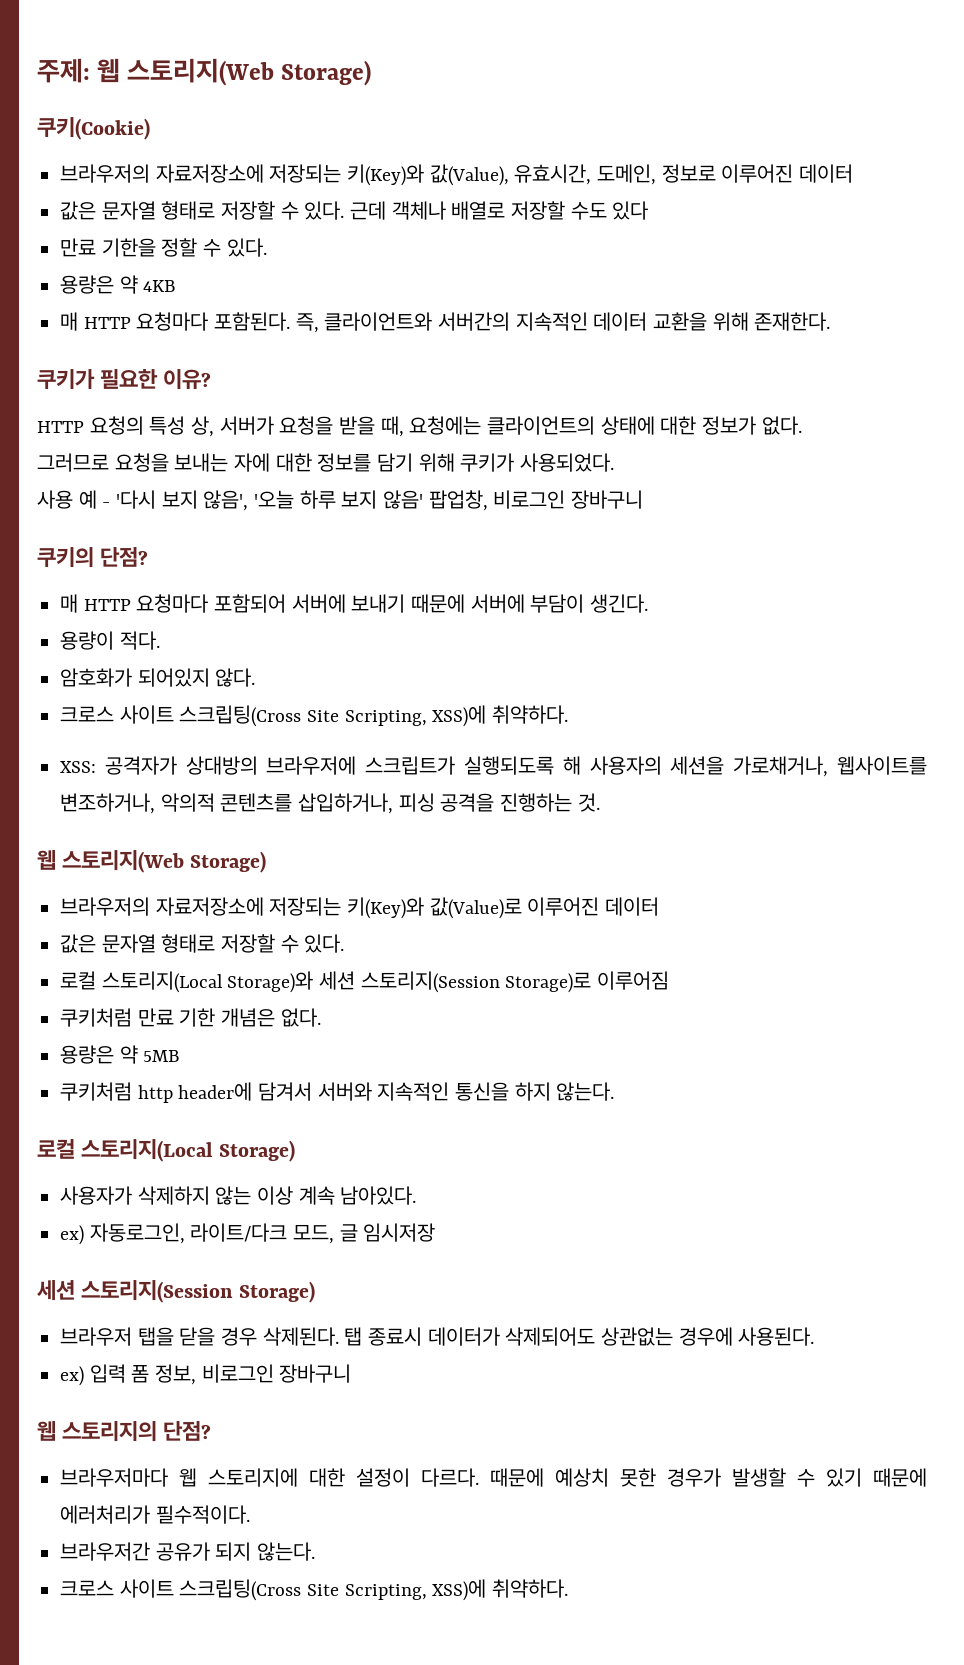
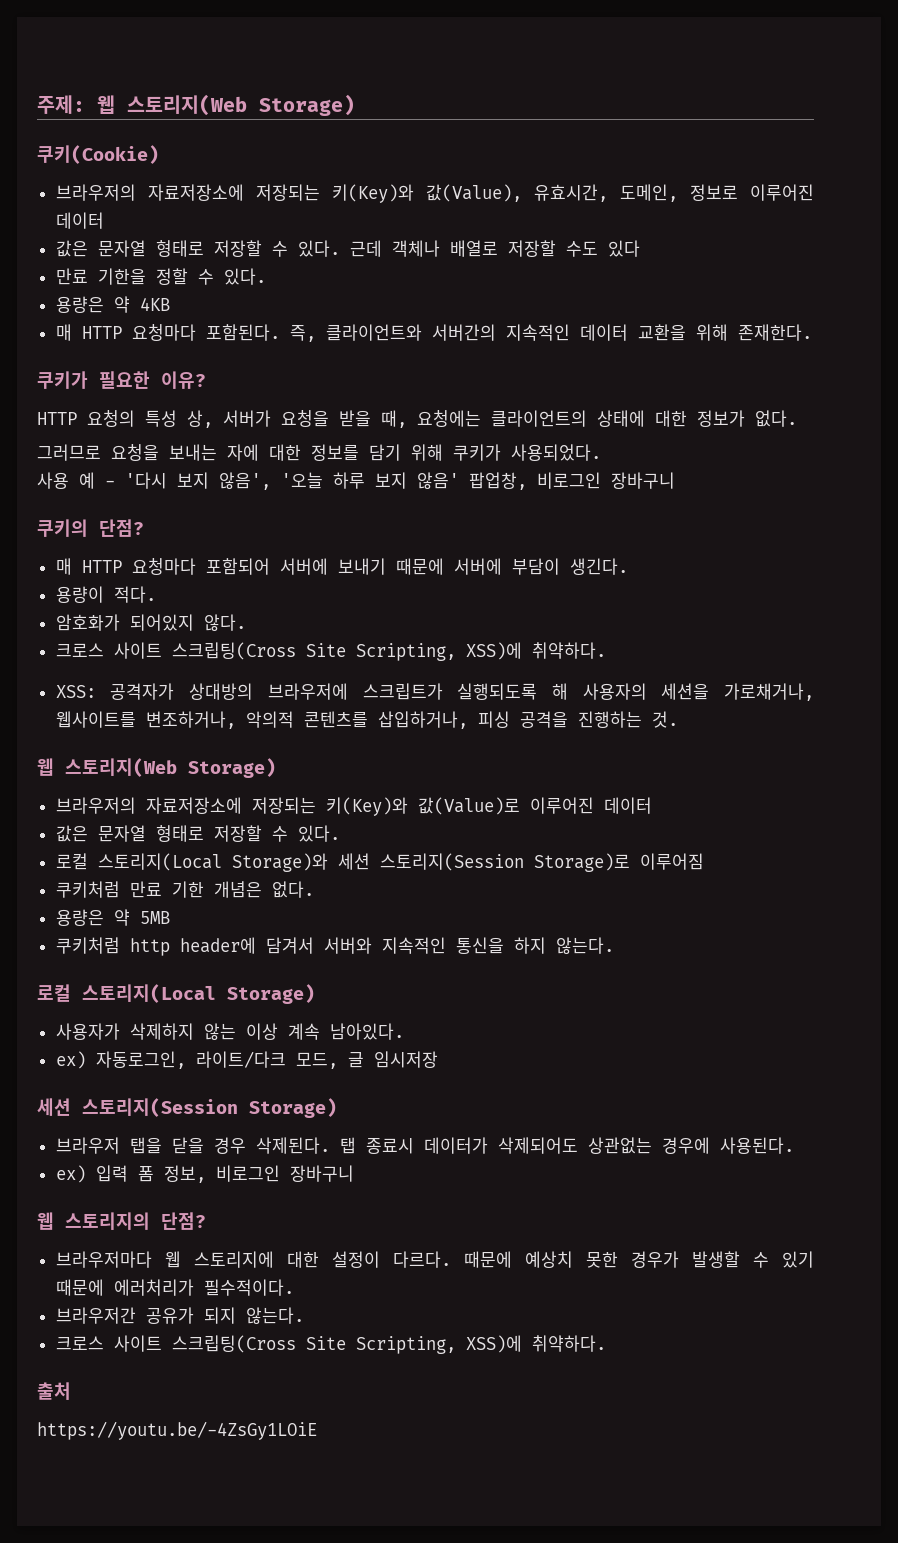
(569, 1588) none -> [37,1382,71,1400] [37,1421,317,1440] // 출처 // https://youtu.be/-4ZsGy1LOiE

